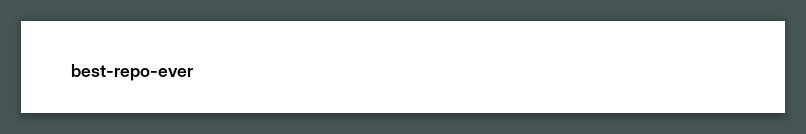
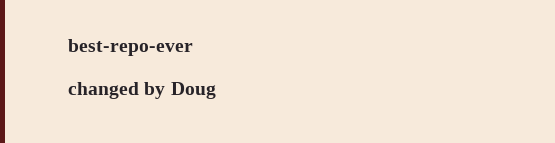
(193, 72) none -> [68,82,216,99] // changed by Doug

